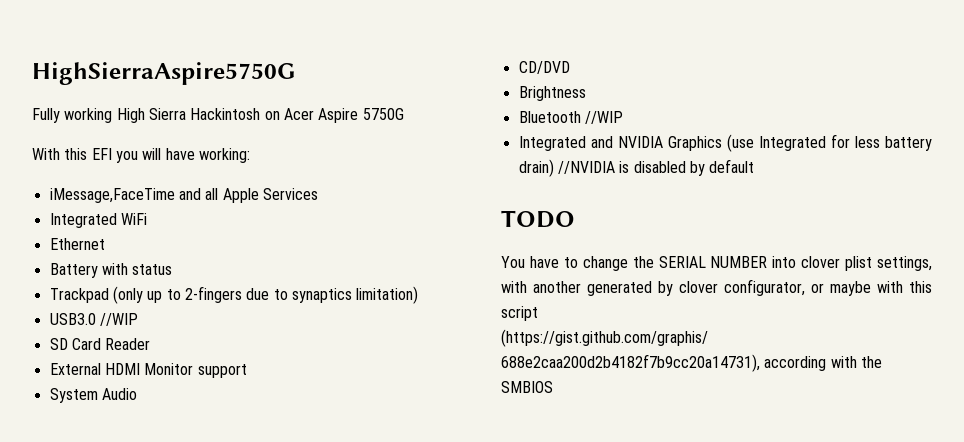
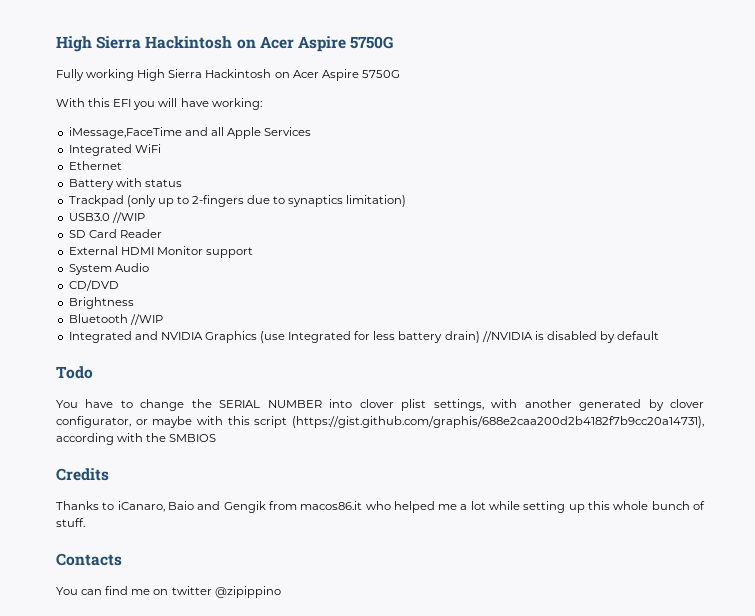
[32,62,295,85] HighSierraAspire5750G -> [56,36,394,52] High Sierra Hackintosh on Acer Aspire 5750G
[501,210,575,228] TODO -> [56,366,93,379] Todo
(553, 387) none -> [56,468,109,481] [56,501,705,513] [56,518,85,527] [56,553,122,566] [56,586,281,598] // Credits // Thanks to iCanaro, Baio and Gengik from macos86.it who helped me a lot while setting up this whole bunch of stuff. // Contacts // You can find me on twitter @zipippino

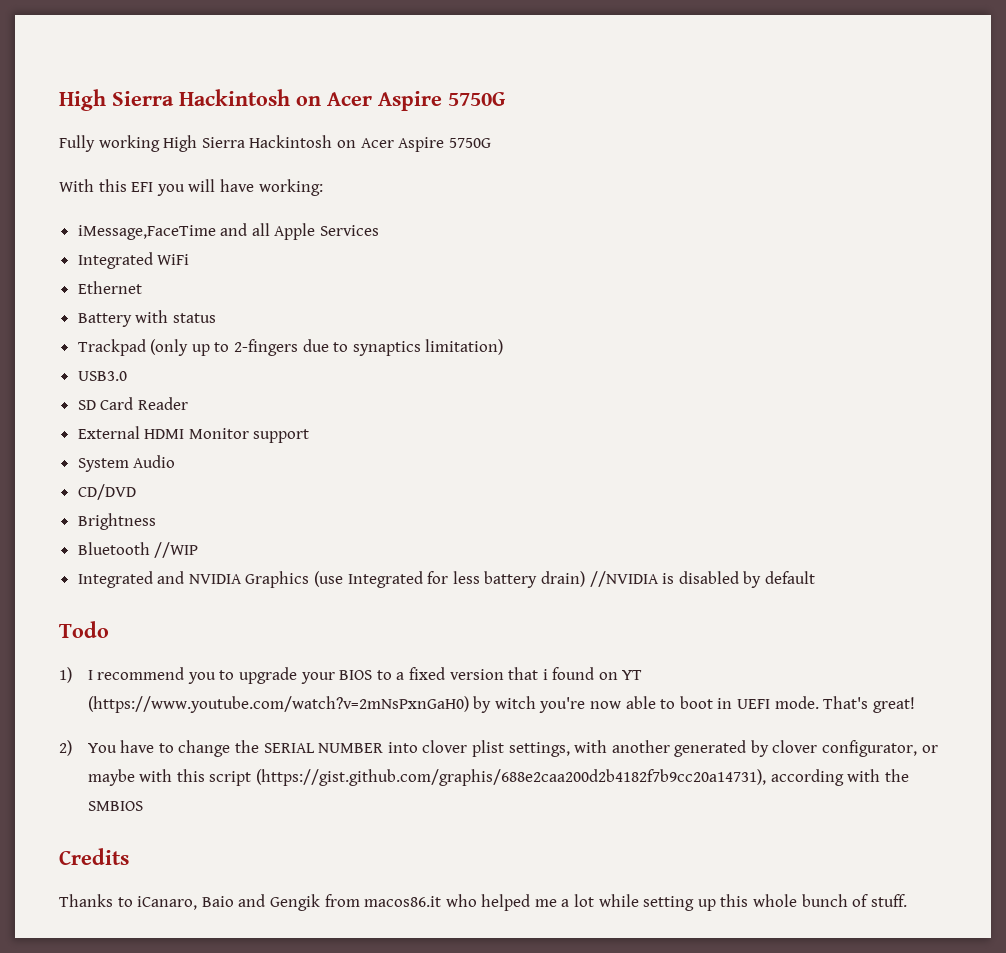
[111,212,145,223] //WIP -> (127, 376) none
(93, 372) none -> [59,667,643,684] [87,696,915,713] [59,740,72,756] 1) I recommend you to upgrade your BIOS to a fixed version that i found on YT (https://www.youtube.com/watch?v=2mNsPxnGaH0) by witch you're now able to boot in UEFI mode. That's great! // 2)
[56,553,122,566] [56,586,281,598] // Contacts // You can find me on twitter @zipippino -> (907, 900) none

